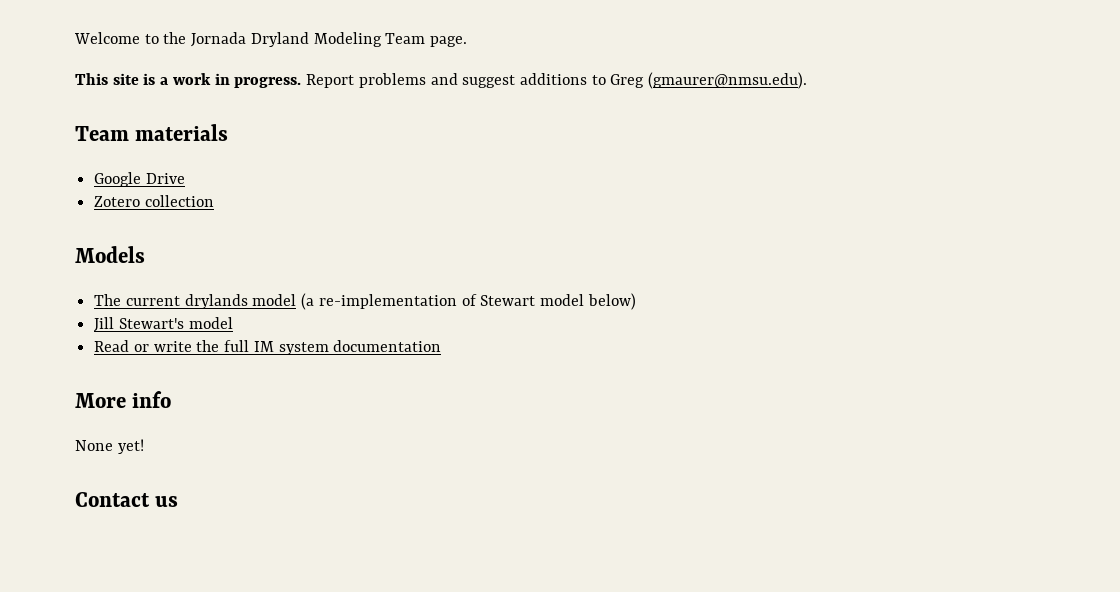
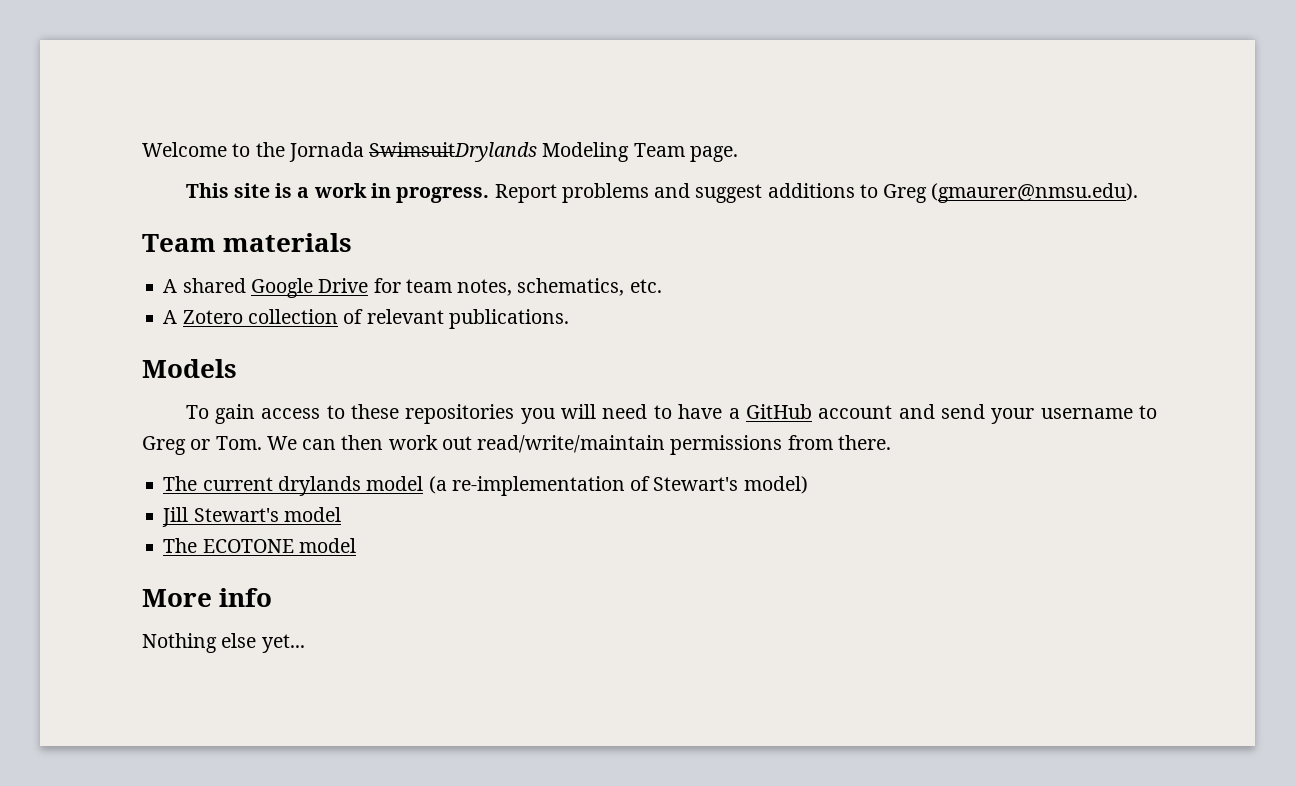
[250,32,309,47] Dryland -> [369,142,538,162] SwimsuitDrylands
(229, 132) none -> [163,278,246,293] A shared
[94,195,214,207] [75,246,145,263] // Zotero collection // Models -> [373,278,662,296] [163,309,569,329] [142,359,237,378] [185,404,1157,424] [142,435,891,455] for team notes, schematics, etc. // A Zotero collection of relevant publications. // Models // To gain access to these repositories you will need to have a GitHub account and send your username to Greg or Tom. We can then work out read/write/maintain permissions from there.
[480,293,636,310] Stewart model below) -> [653,476,808,494] Stewart's model)
[94,340,442,355] [75,391,172,408] [75,439,144,454] [75,492,179,507] Read or write the full IM system documentation // More info // None yet! // Contact us -> [163,538,356,553] [142,588,273,607] [142,633,305,653] The ECOTONE model // More info // Nothing else yet...

